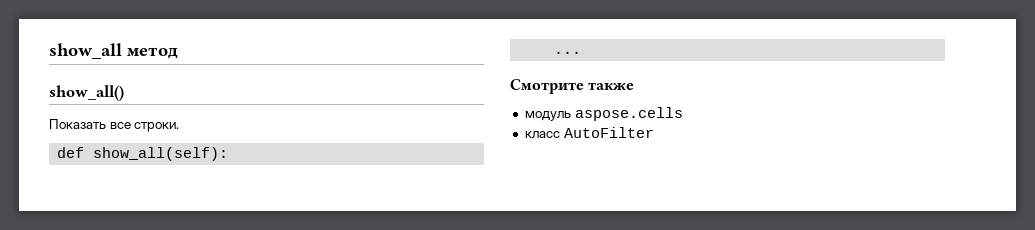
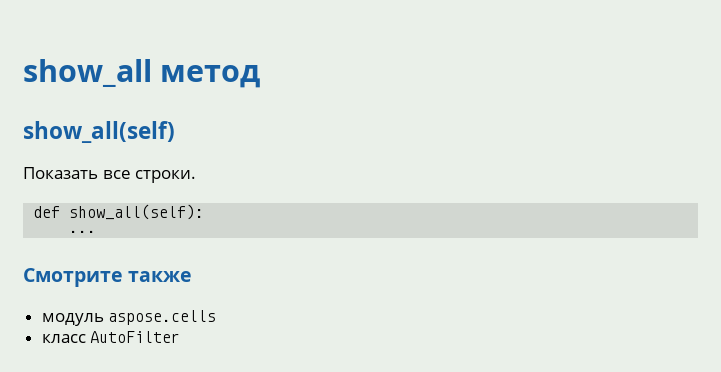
[49,85,124,101] show_all() -> [23,121,175,143] show_all(self)

